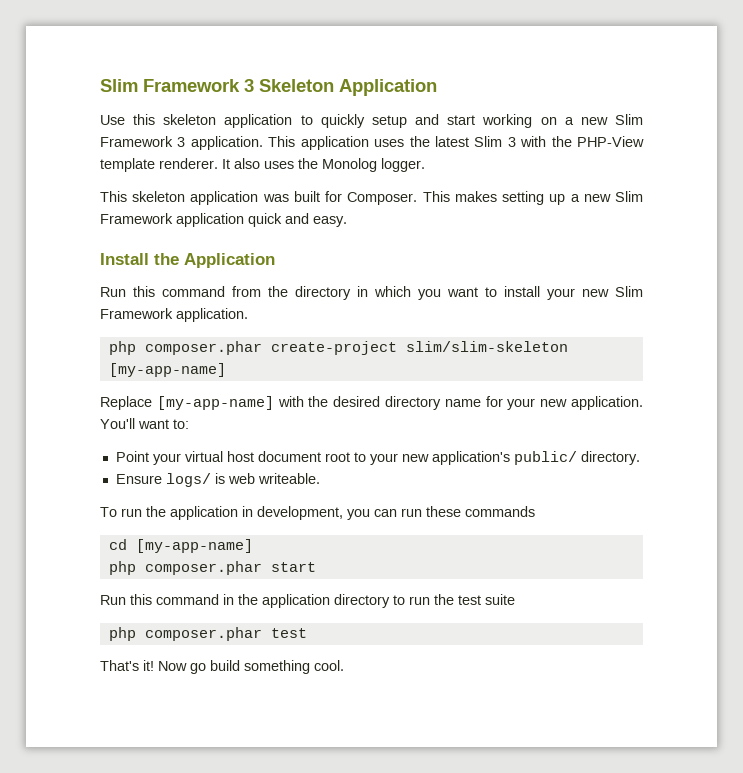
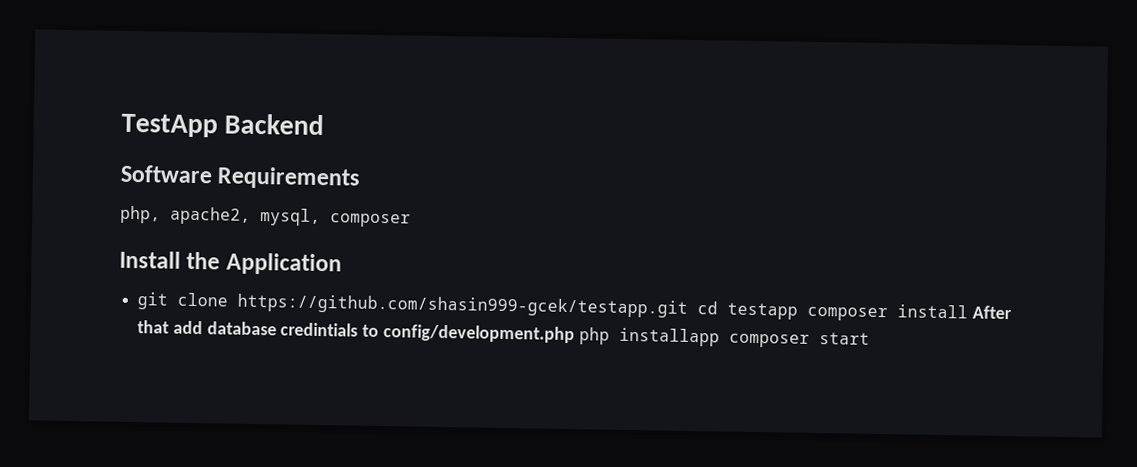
[100,79,437,96] [100,114,643,128] [100,136,645,150] [100,158,425,172] [100,191,643,205] [100,213,347,227] [100,253,275,268] [100,286,643,300] [100,308,248,322] [108,341,568,355] [108,363,226,377] [100,396,644,410] [100,418,189,429] [115,451,640,465] [115,473,320,487] [100,506,535,520] [108,539,253,553] [108,561,316,575] [100,594,515,608] [108,627,307,641] [100,660,344,674] Slim Framework 3 Skeleton Application // Use this skeleton application to quickly setup and start working on a new Slim Framework 3 application. This application uses the latest Slim 3 with the PHP-View template renderer. It also uses the Monolog logger. // This skeleton application was built for Composer. This makes setting up a new Slim Framework application quick and easy. // Install the Application // Run this command from the directory in which you want to install your new Slim Framework application. // php composer.phar create-project slim/slim-skeleton [my-app-name] // Replace [my-app-name] with the desired directory name for your new application. You'll want to: // Point your virtual host document root to your new application's public/ directory. // Ensure logs/ is web writeable. // To run the application in development, you can run these commands // cd [my-app-name] // php composer.phar start // Run this command in the application directory to run the test suite // php composer.phar test // That's it! Now go build something cool. -> [121,113,325,138] [120,164,362,190] [120,205,411,228] [119,250,342,276] [137,292,1012,322] [137,320,870,348] TestApp Backend // Software Requirements // php, apache2, mysql, composer // Install the Application // git clone https://github.com/shasin999-gcek/testapp.git cd testapp composer install After that add database credintials to config/development.php php installapp composer start

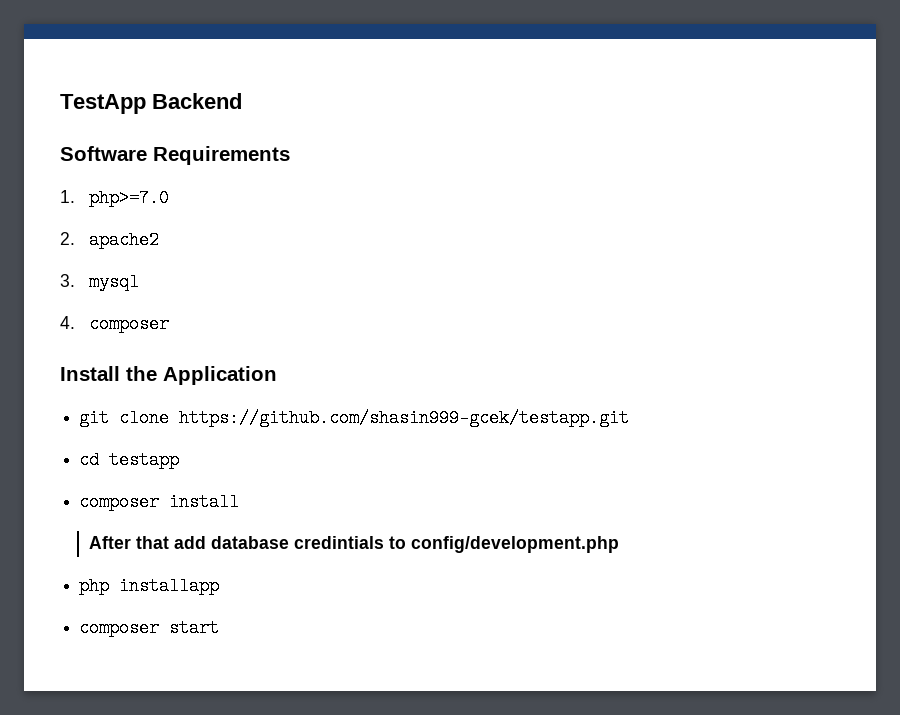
[120,205,321,227] php, apache2, mysql, -> [60,189,170,207] [60,231,160,249] [60,273,140,291] [60,316,75,329] 1. php>=7.0 // 2. apache2 // 3. mysql // 4.
(689, 305) none -> (630, 418) //
(799, 311) none -> (180, 460) //
(969, 311) none -> (240, 502) //
(575, 334) none -> (620, 544) //
(720, 337) none -> (220, 586) //

